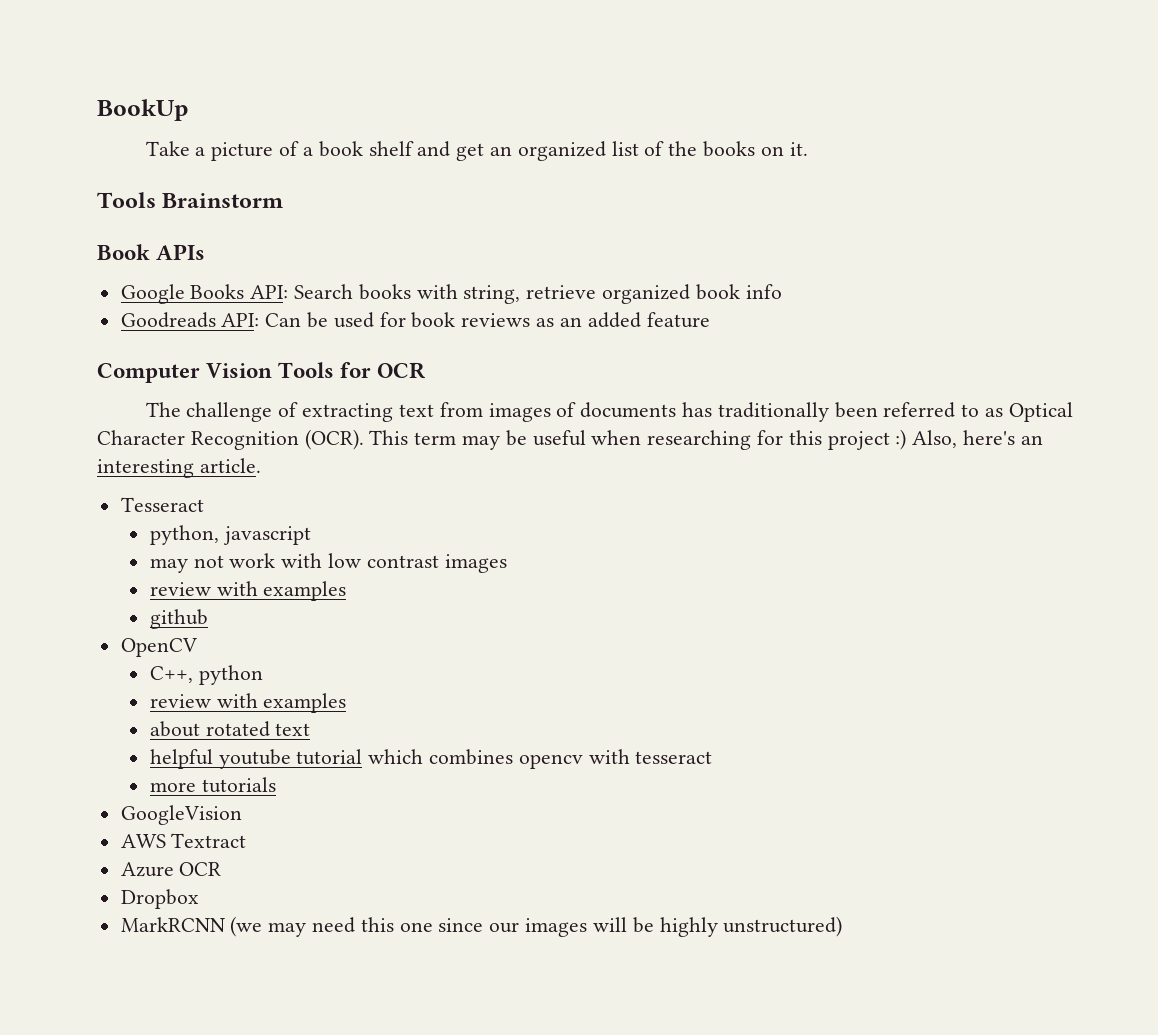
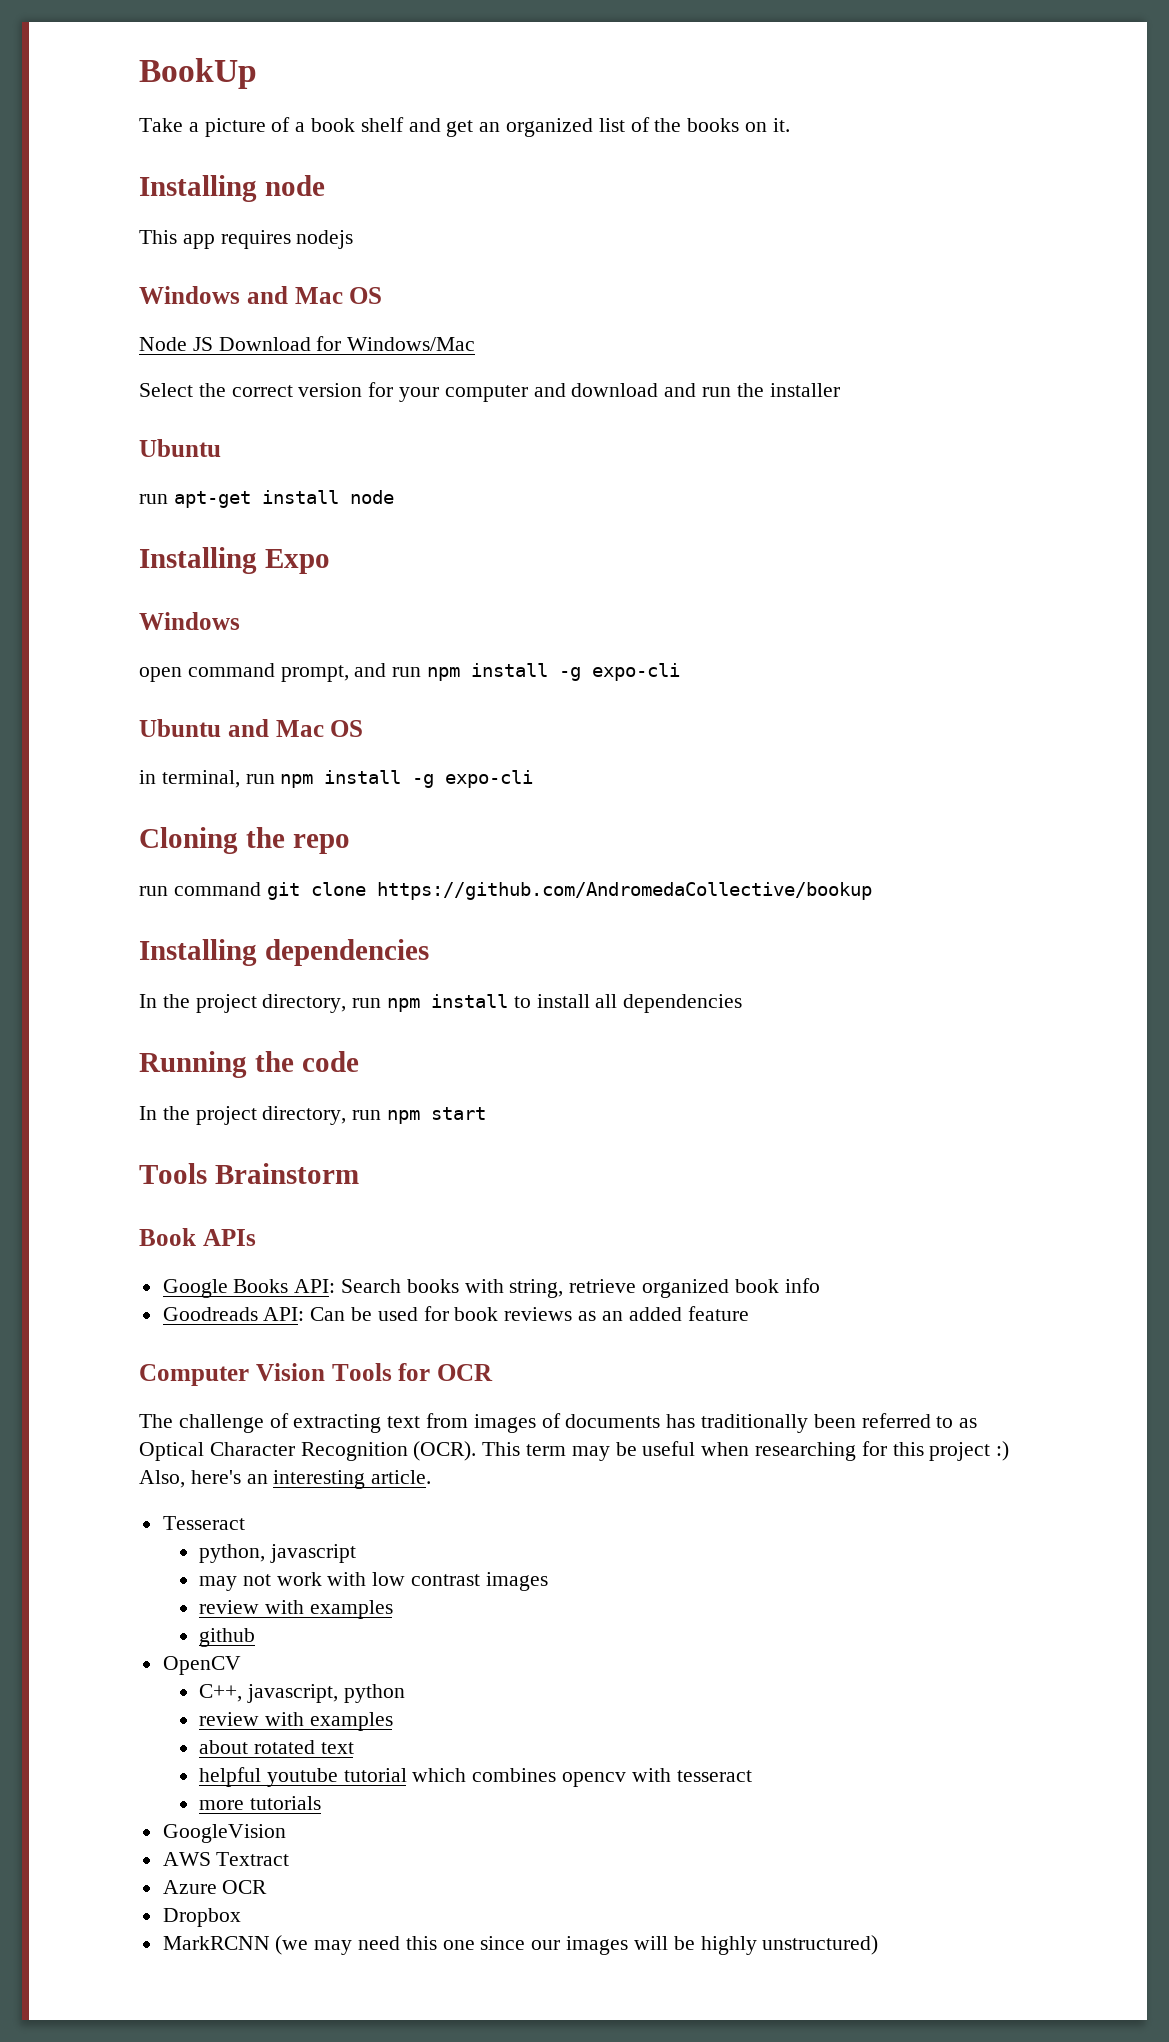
(808, 149) none -> [139,175,325,202] [139,230,354,249] [139,286,383,304] [139,336,476,351] [139,382,840,402] [139,439,221,457] [139,490,394,508] [139,547,330,574] [139,612,240,630] [139,663,681,682] [139,719,364,737] [139,770,534,788] [139,827,350,854] [139,882,872,900] [139,939,429,966] [139,994,743,1013] [139,1051,359,1078] [139,1106,487,1125] // Installing node // This app requires nodejs // Windows and Mac OS // Node JS Download for Windows/Mac // Select the correct version for your computer and download and run the installer // Ubuntu // run apt-get install node // Installing Expo // Windows // open command prompt, and run npm install -g expo-cli // Ubuntu and Mac OS // in terminal, run npm install -g expo-cli // Cloning the repo // run command git clone https://github.com/AndromedaCollective/bookup // Installing dependencies // In the project directory, run npm install to install all dependencies // Running the code // In the project directory, run npm start
(193, 674) none -> [246,1684,338,1703] javascript,

